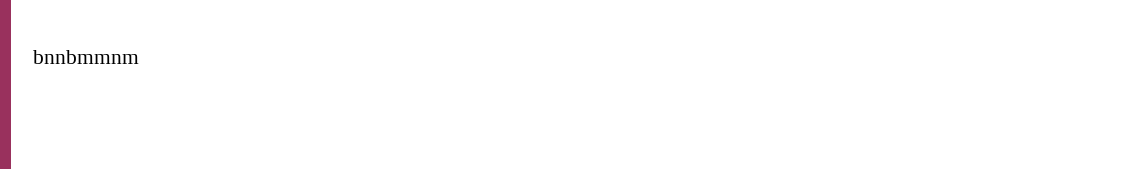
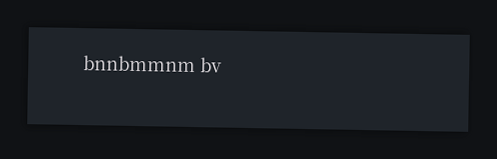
(139, 57) none -> [200,57,222,73] bv

